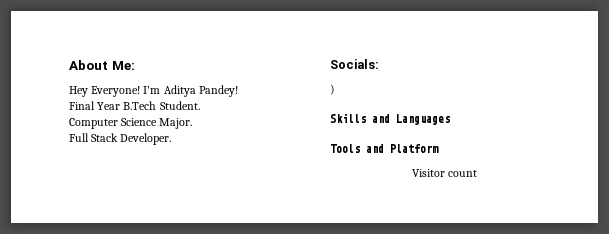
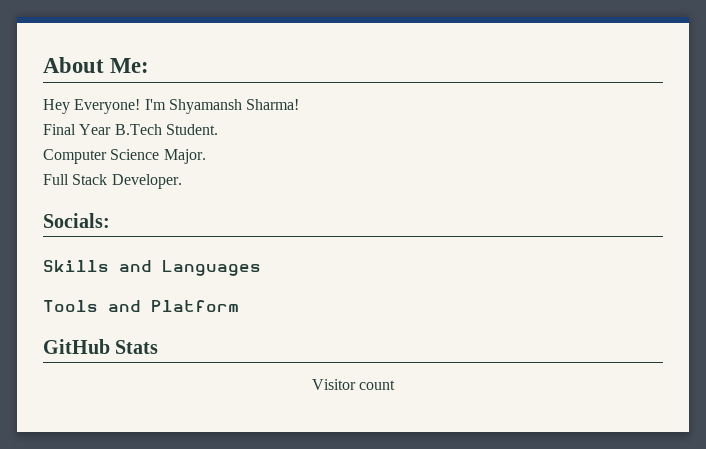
[163,85,238,97] Aditya Pandey! -> [168,99,300,114] Shyamansh Sharma!
[330,84,335,95] // ) -> (110, 220) none
(439, 148) none -> [43,339,159,354] // GitHub Stats

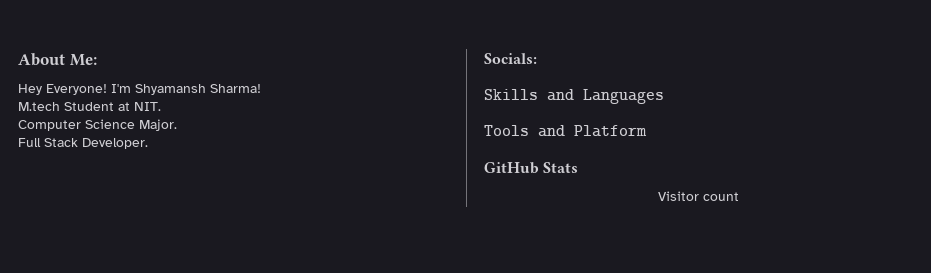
[43,124,218,135] Final Year B.Tech Student. -> [18,102,161,111] M.tech Student at NIT.

